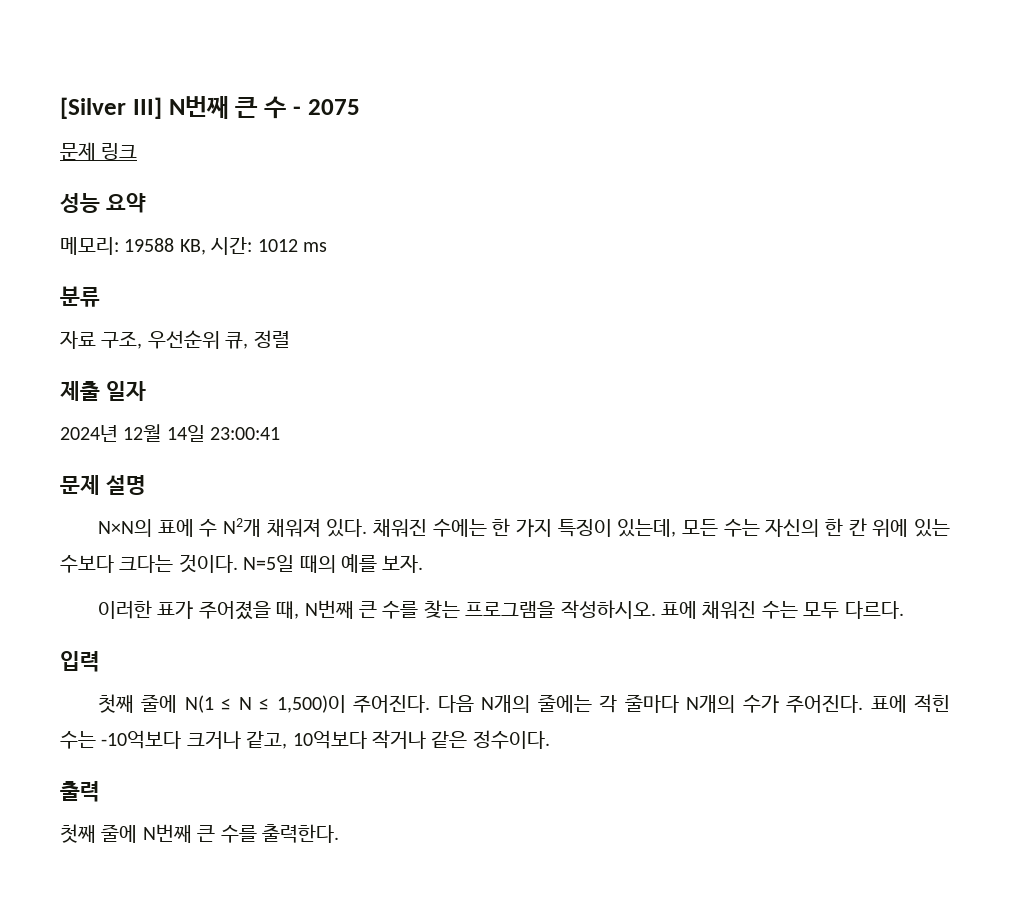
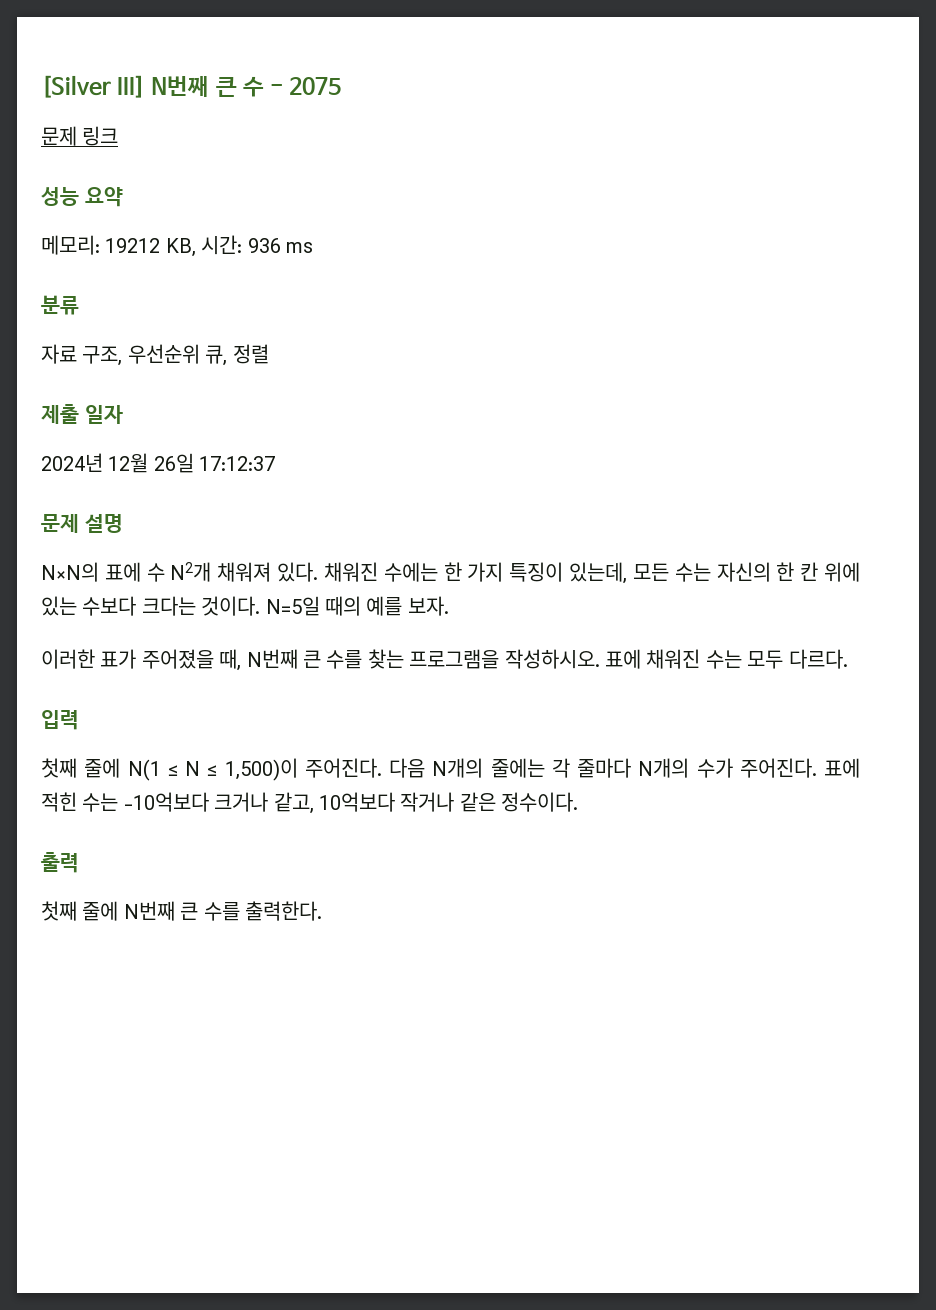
[124,238,175,252] 19588 -> [105,238,161,253] 19212
[257,239,298,252] 1012 -> [247,238,281,253] 936
[166,425,281,442] 14일 23:00:41 -> [153,453,276,473] 26일 17:12:37

